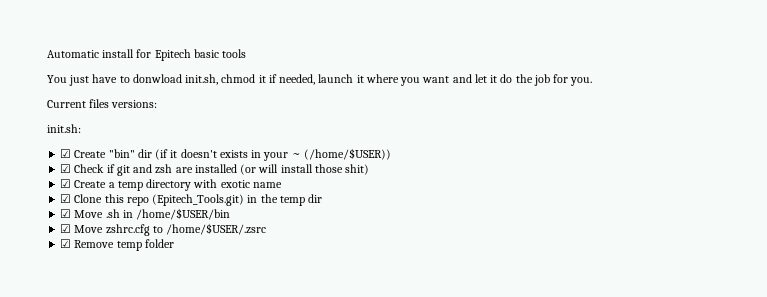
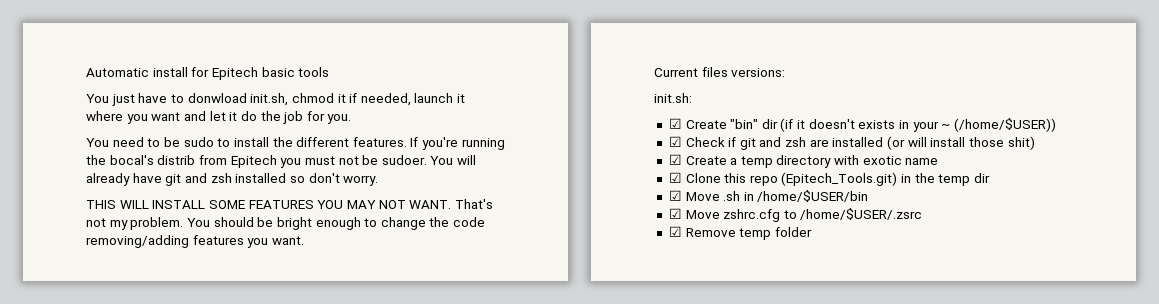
(593, 81) none -> [86,137,505,150] [86,155,477,168] [86,173,379,186] [86,199,493,209] [86,217,486,230] [86,235,304,248] // You need to be sudo to install the different features. If you're running the bocal's distrib from Epitech you must not be sudoer. You will already have git and zsh installed so don't worry. // THIS WILL INSTALL SOME FEATURES YOU MAY NOT WANT. That's not my problem. You should be bright enough to change the code removing/adding features you want.

